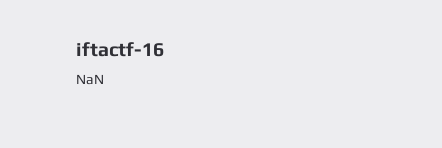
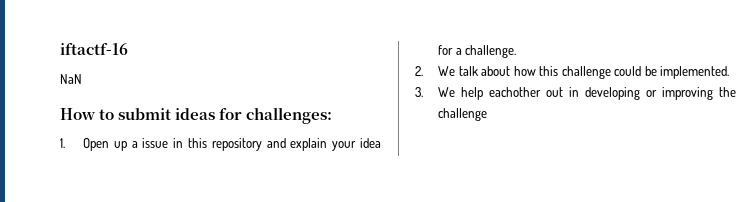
(104, 79) none -> [60,107,333,124] [60,138,381,151] [438,45,517,58] [415,66,730,79] [415,87,736,100] [438,108,488,121] // How to submit ideas for challenges: // 1. Open up a issue in this repository and explain your idea for a challenge. // 2. We talk about how this challenge could be implemented. // 3. We help eachother out in developing or improving the challenge

